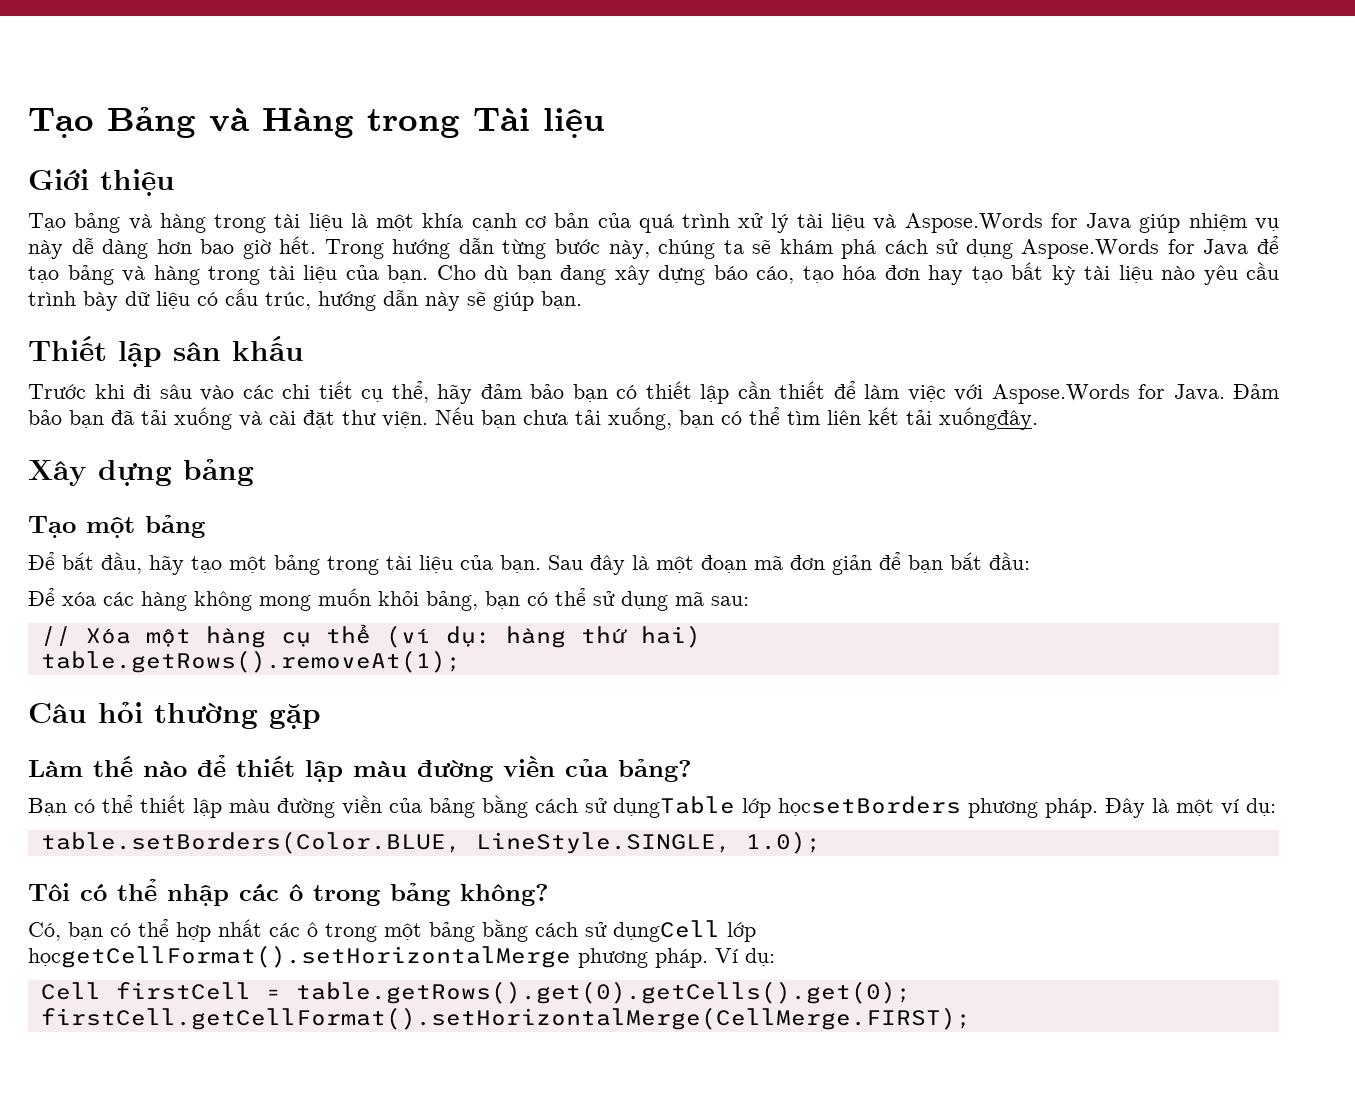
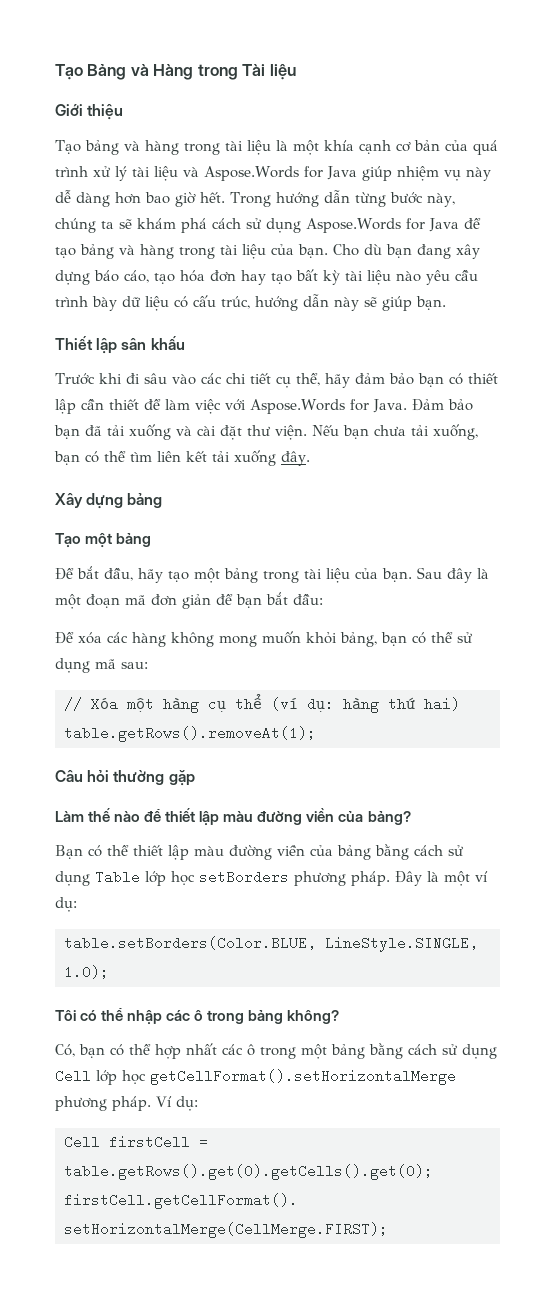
[939,407,1038,430] xuốngđây. -> [234,450,310,466] xuống đây.
[613,796,961,818] dụngTable lớp họcsetBorders -> [55,870,289,886] dụng Table lớp học setBorders
[613,920,756,942] [28,945,571,968] dụngCell lớp họcgetCellFormat().setHorizontalMerge -> [462,1044,497,1059] [55,1069,456,1085] dụng Cell lớp học getCellFormat().setHorizontalMerge

